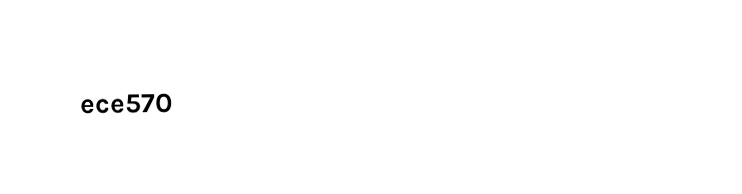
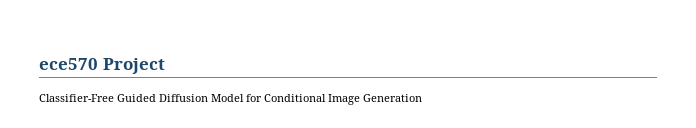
(173, 103) none -> [102,58,165,74] [39,94,422,105] Project // Classifier-Free Guided Diffusion Model for Conditional Image Generation

